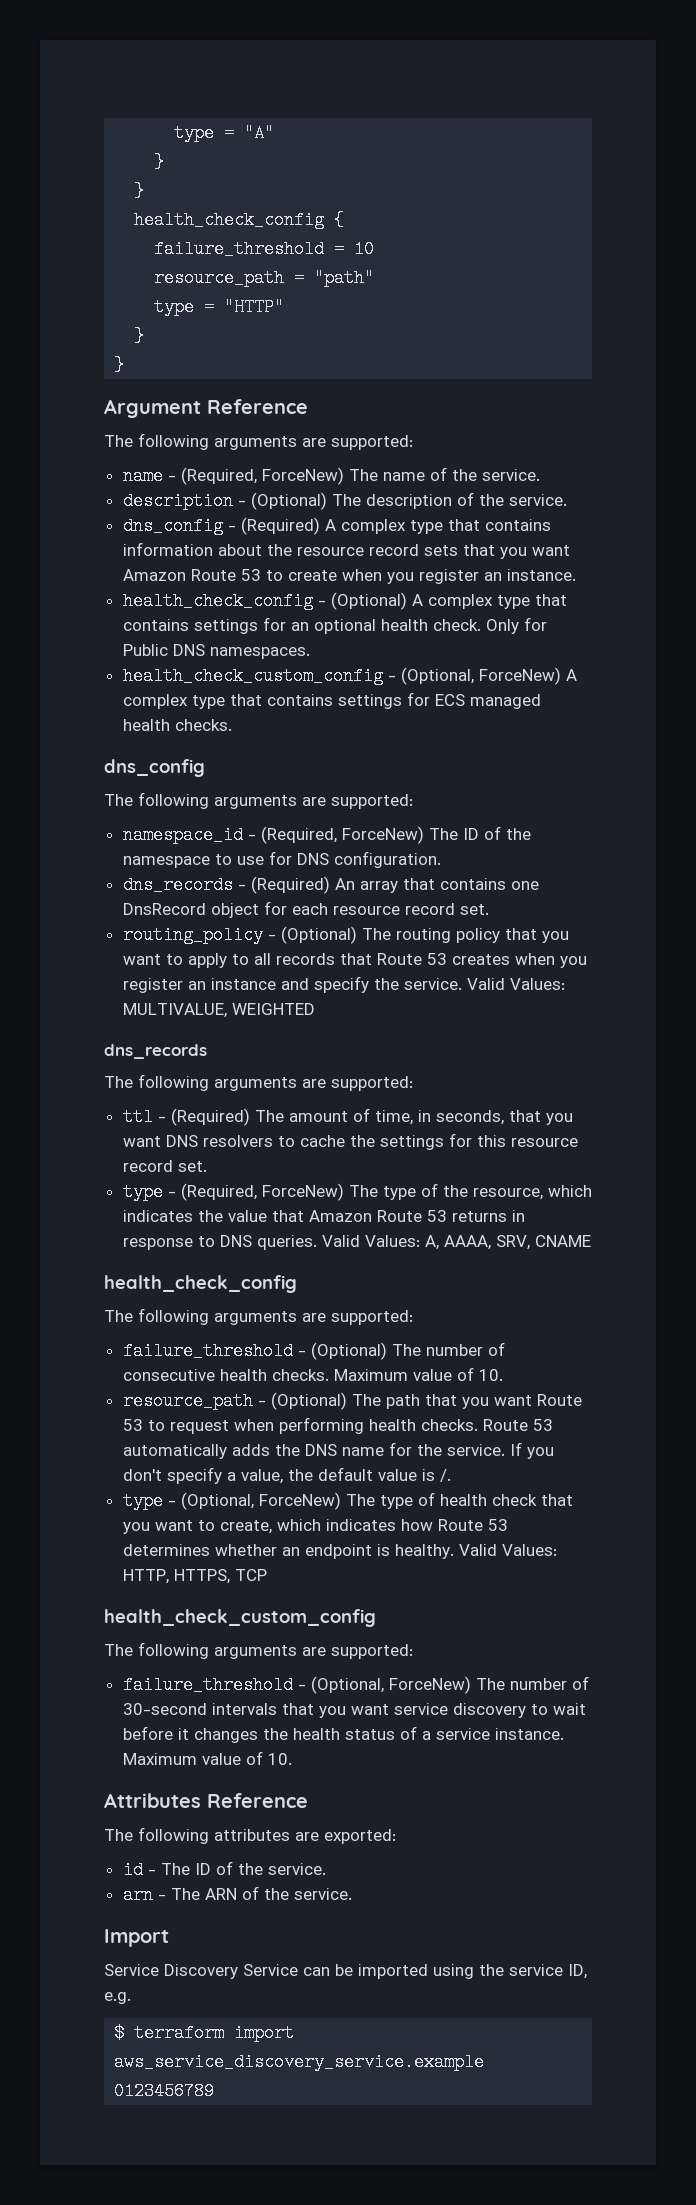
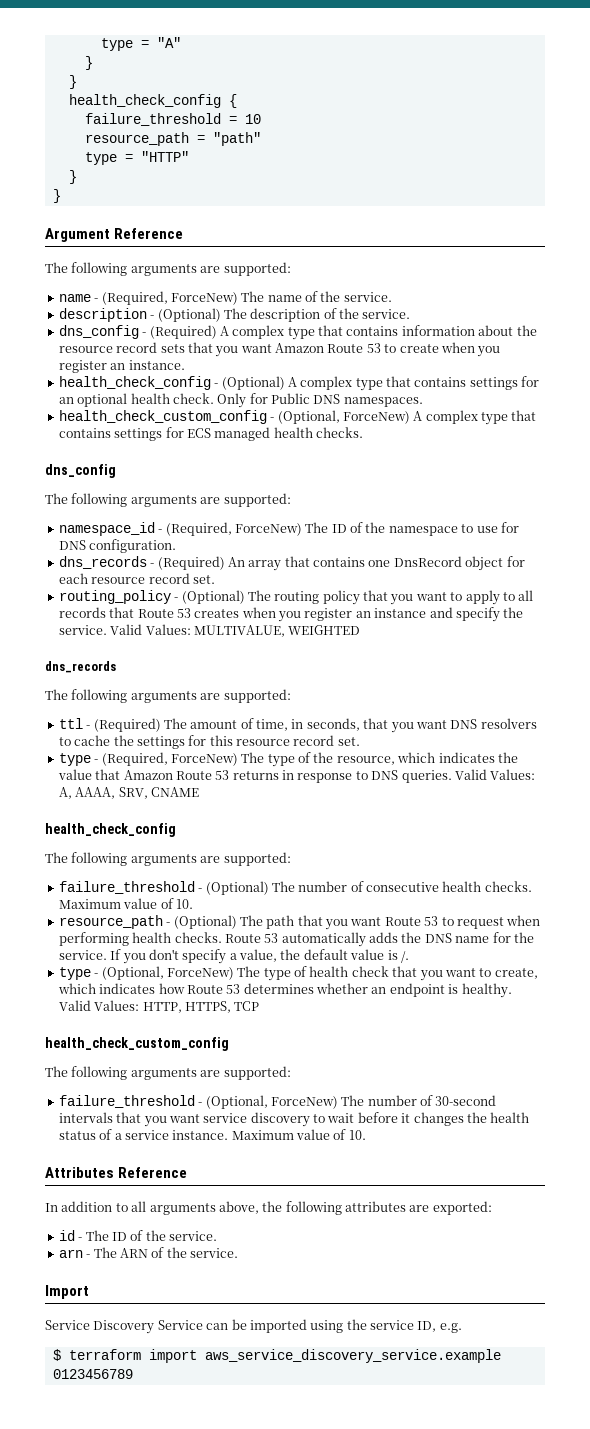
[104,1829,133,1841] The -> [45,1201,283,1215] In addition to all arguments above, the

